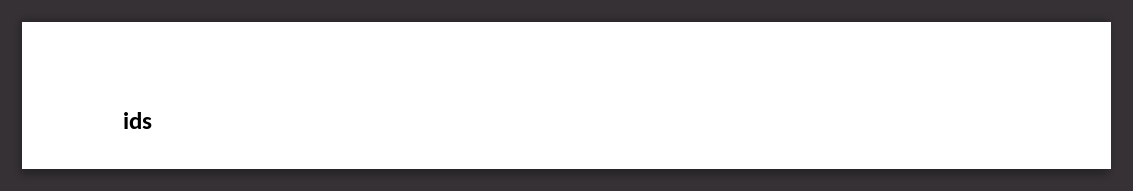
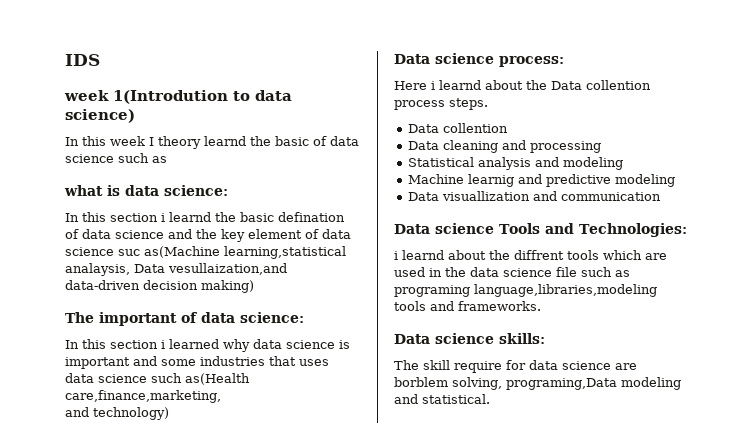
[123,112,152,129] ids -> [65,54,100,66] [64,90,292,104] [65,109,135,123] [65,136,359,149] [65,153,167,163] [64,185,228,196] [65,212,345,222] [65,229,351,242] [65,246,346,259] [65,263,287,276] [65,280,254,293] [65,312,304,326] [65,339,350,352] [65,356,329,369] [65,373,250,385] [65,390,221,403] [65,407,169,420] [394,53,564,67] [394,80,651,90] [394,98,488,110] [408,123,509,133] [408,140,602,153] [408,157,624,170] [408,174,676,187] [408,191,662,201] [394,223,687,237] [394,250,667,260] [394,267,630,277] [394,284,657,297] [394,301,541,311] [394,333,545,344] [394,360,637,373] [394,377,681,390] [394,394,490,404] IDS // week 1(Introdution to data science) // In this week I theory learnd the basic of data science such as // what is data science: // In this section i learnd the basic defination of data science and the key element of data science suc as(Machine learning,statistical analaysis, Data vesullaization,and data-driven decision making) // The important of data science: // In this section i learned why data science is important and some industries that uses data science such as(Health care,finance,marketing, // and technology) // Data science process: // Here i learnd about the Data collention process steps. // Data collention // Data cleaning and processing // Statistical analysis and modeling // Machine learnig and predictive modeling // Data visuallization and communication // Data science Tools and Technologies: // i learnd about the diffrent tools which are used in the data science file such as programing language,libraries,modeling tools and frameworks. // Data science skills: // The skill require for data science are borblem solving, programing,Data modeling and statistical.

